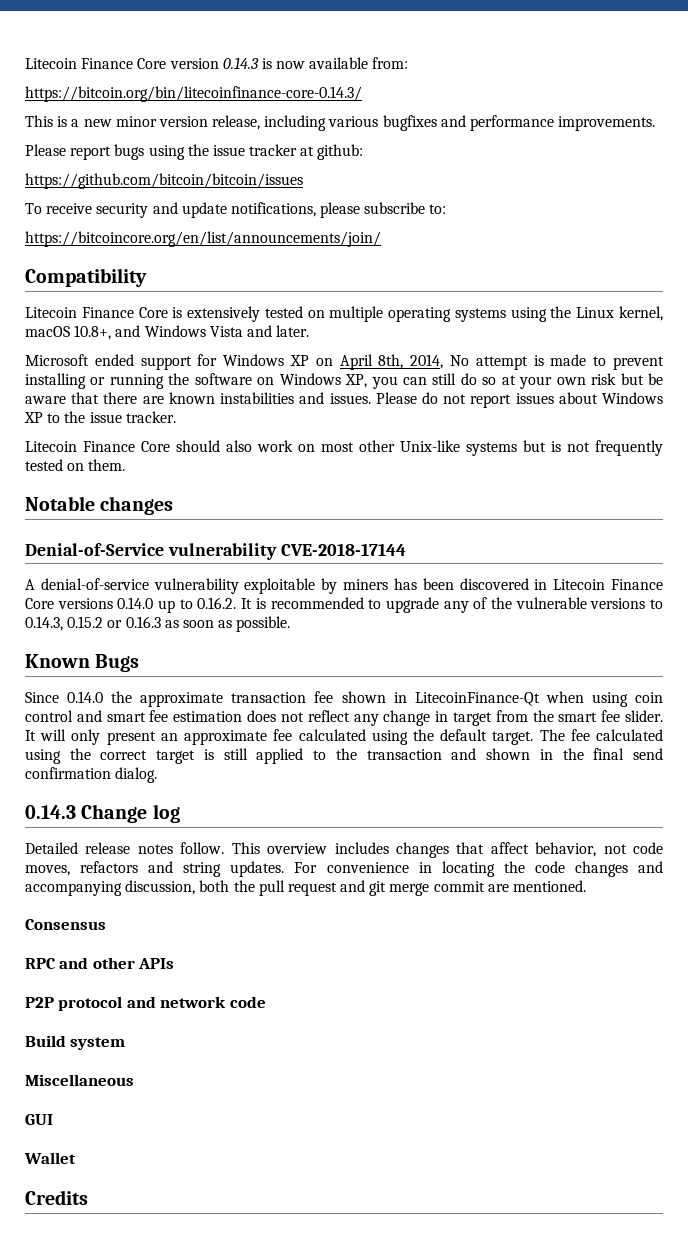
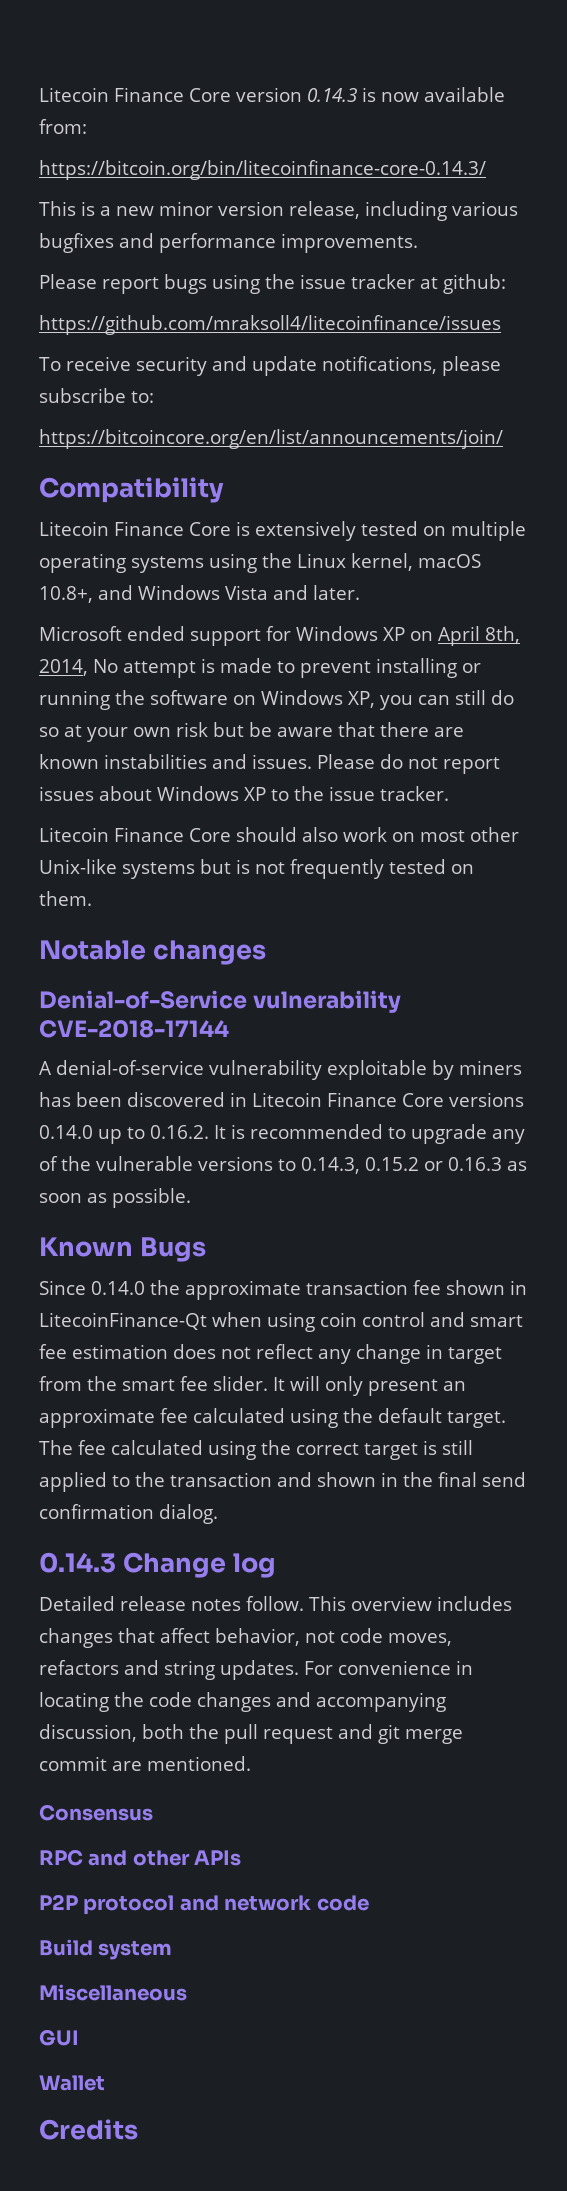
[25,173,303,189] https://github.com/bitcoin/bitcoin/issues -> [39,315,501,335] https://github.com/mraksoll4/litecoinfinance/issues

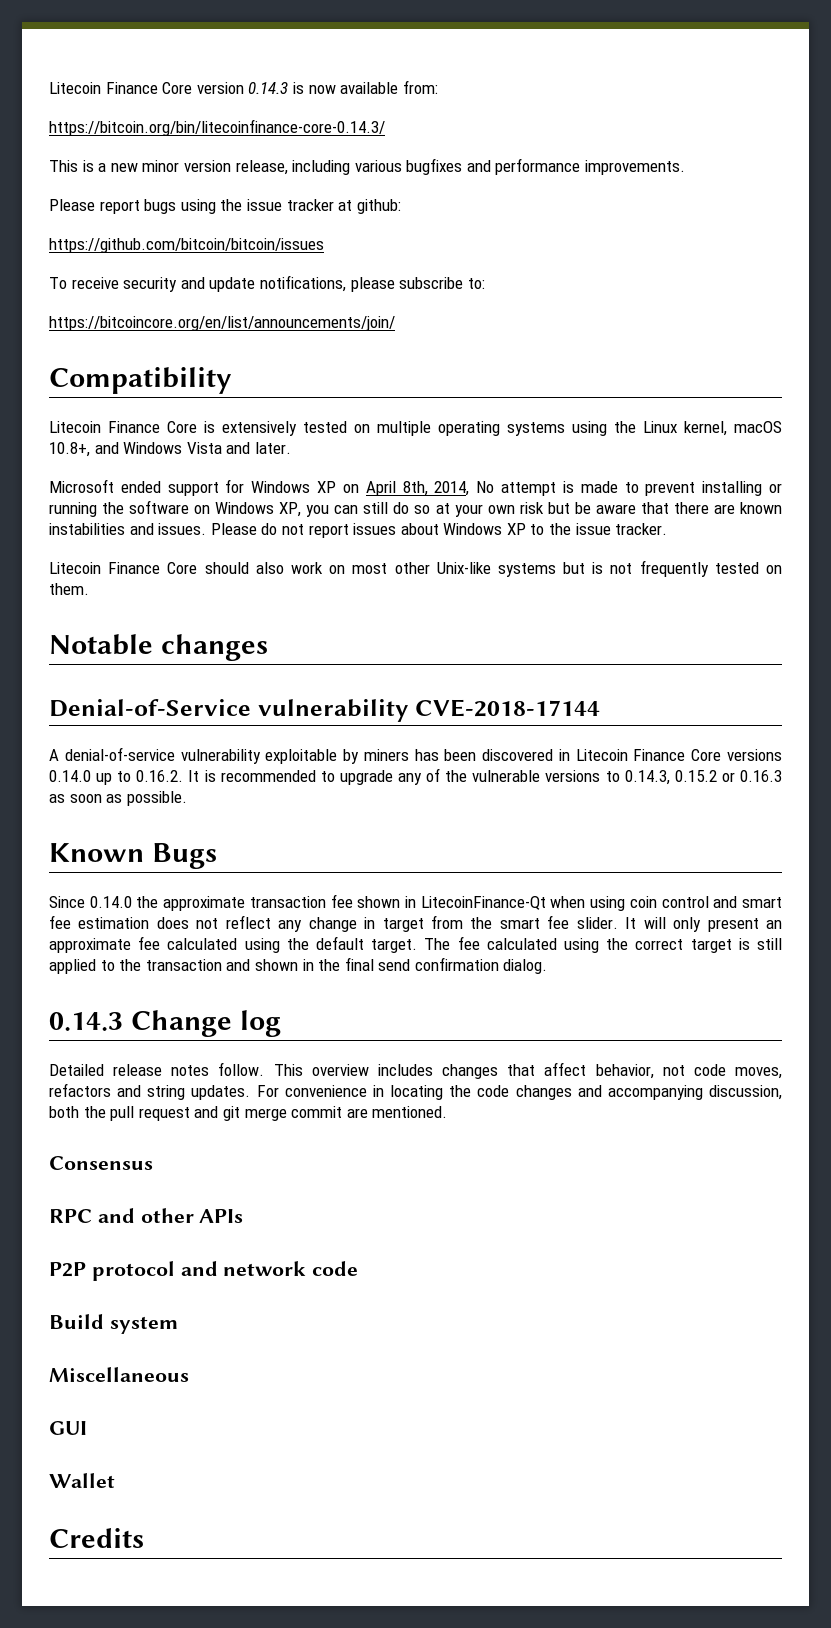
[39,315,501,335] https://github.com/mraksoll4/litecoinfinance/issues -> [49,238,324,253] https://github.com/bitcoin/bitcoin/issues

